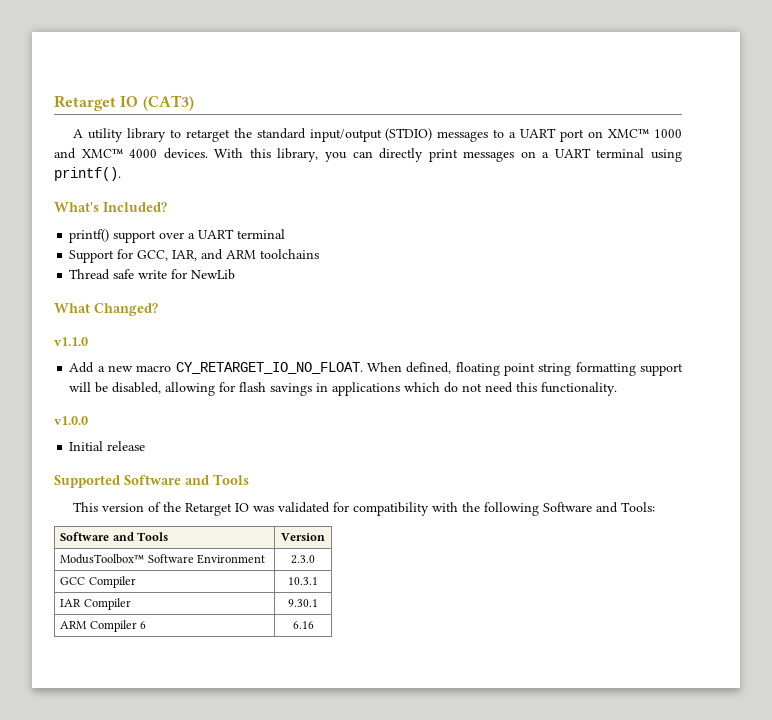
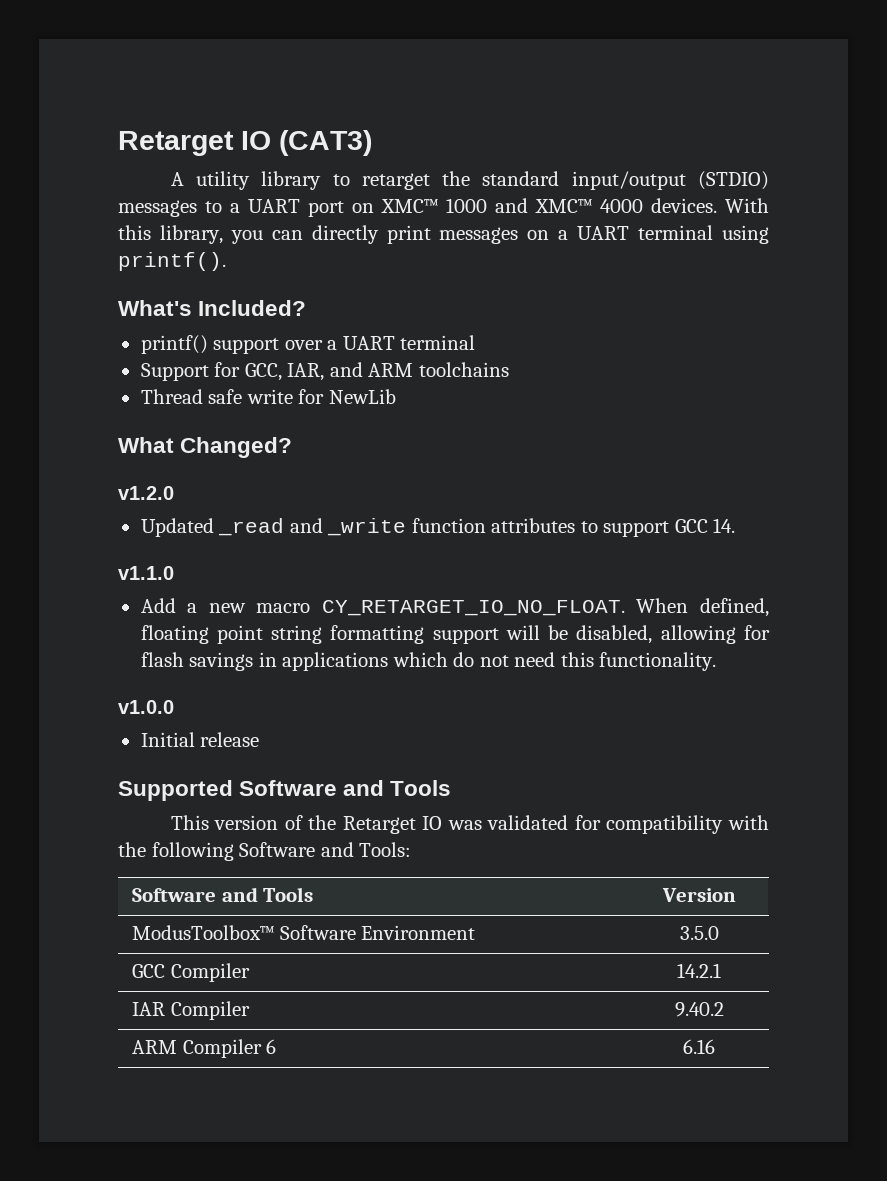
(158, 309) none -> [118,486,174,500] [140,518,736,537] // v1.2.0 // Updated _read and _write function attributes to support GCC 14.
[291,555,315,564] 2.3.0 -> [679,926,719,940] 3.5.0
[288,577,318,585] 10.3.1 -> [677,963,721,978] 14.2.1
[288,599,318,607] 9.30.1 -> [674,1002,724,1017] 9.40.2

